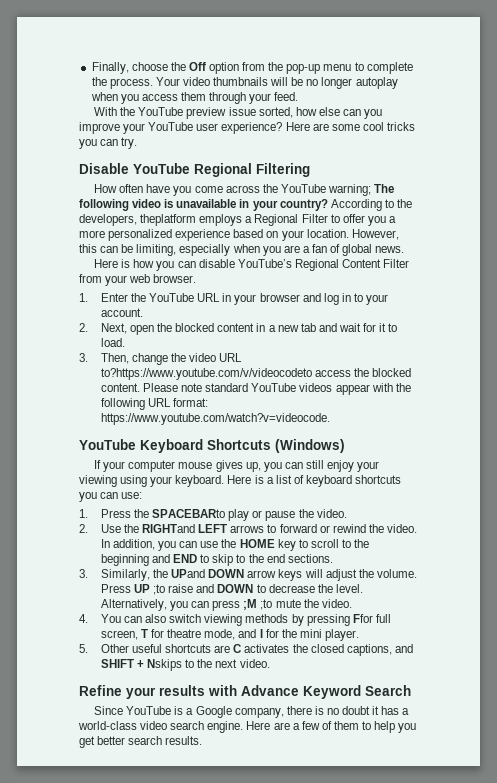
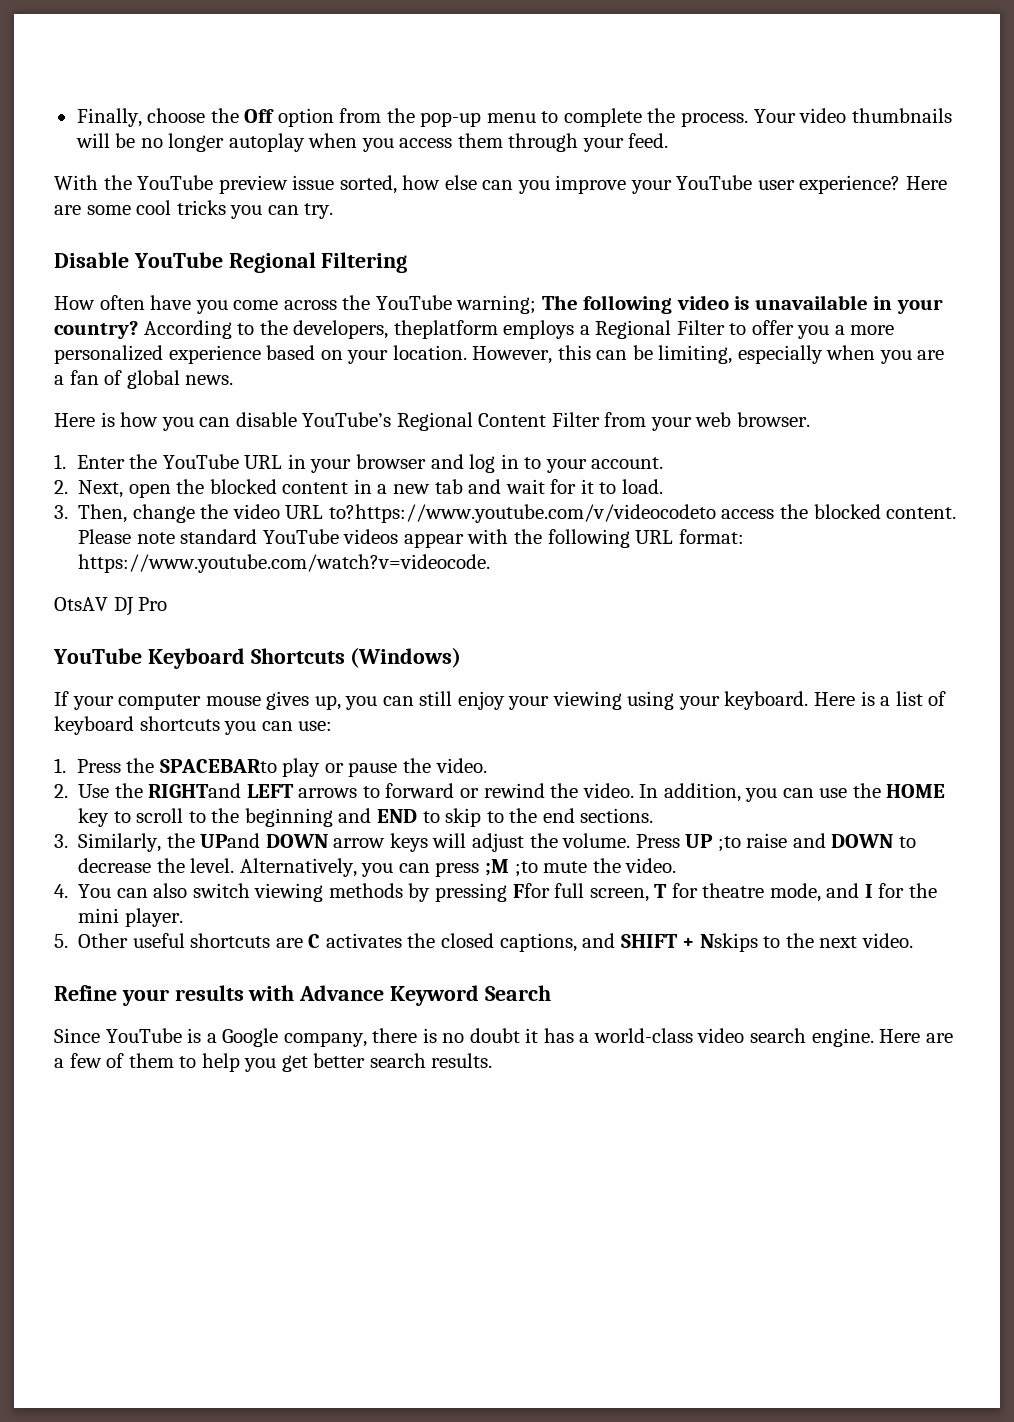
(330, 419) none -> [54,597,168,616] // OtsAV DJ Pro

